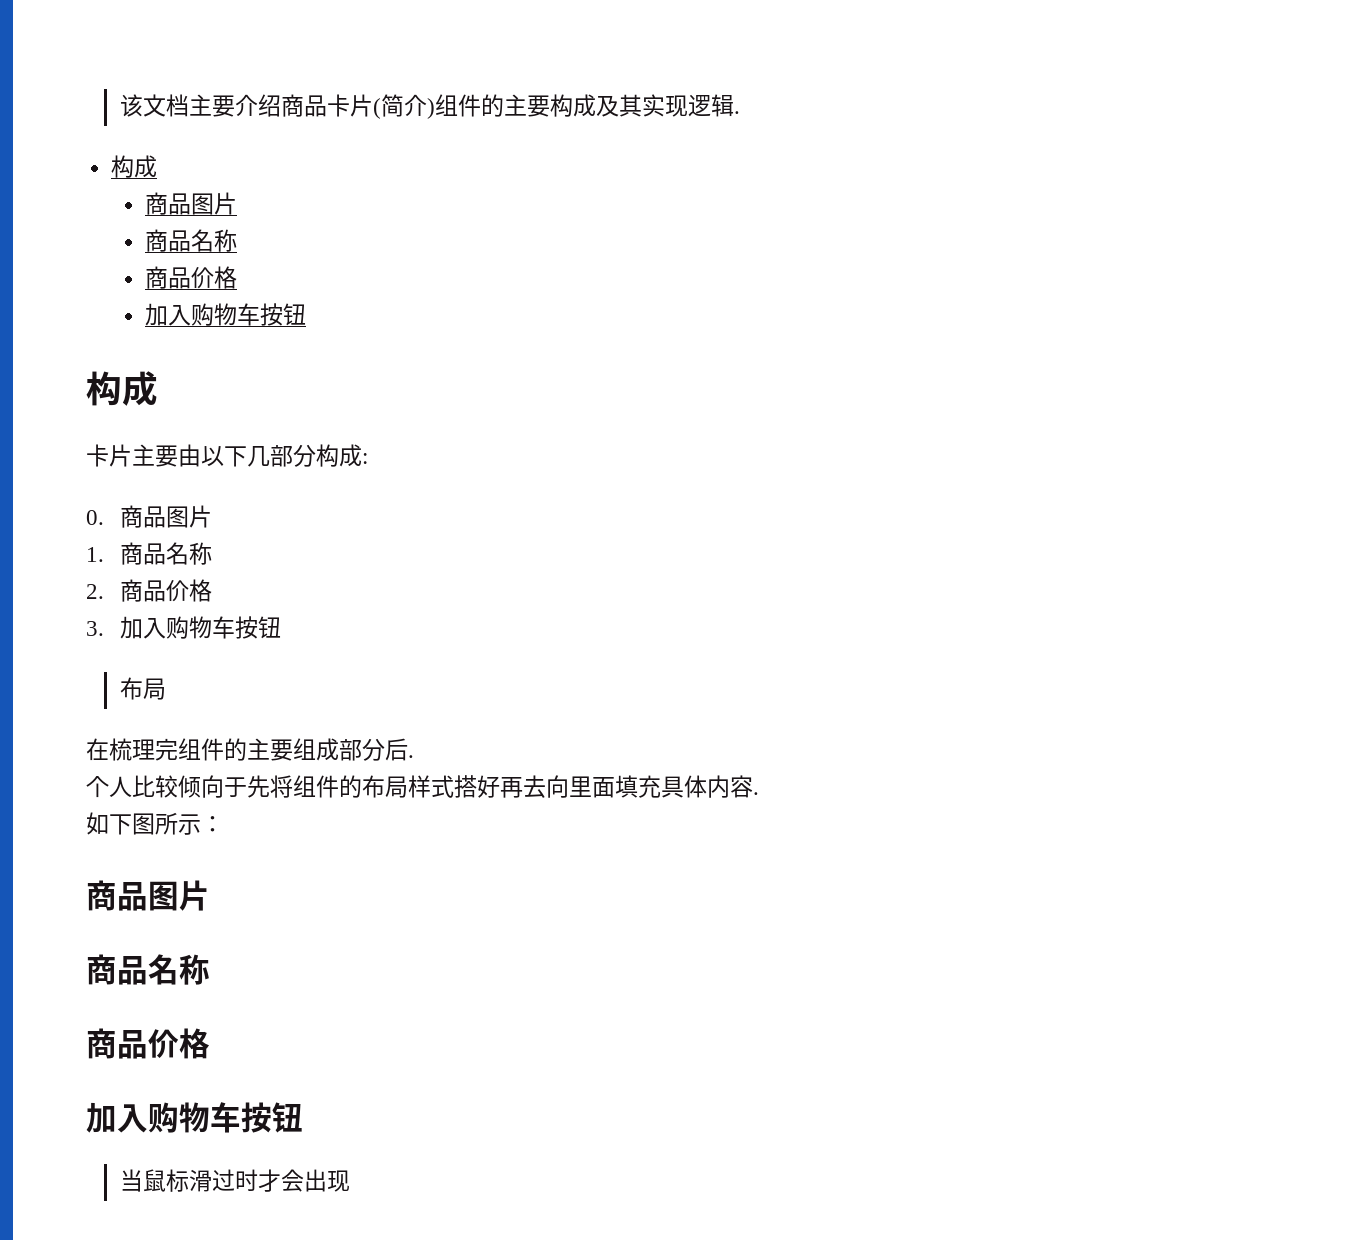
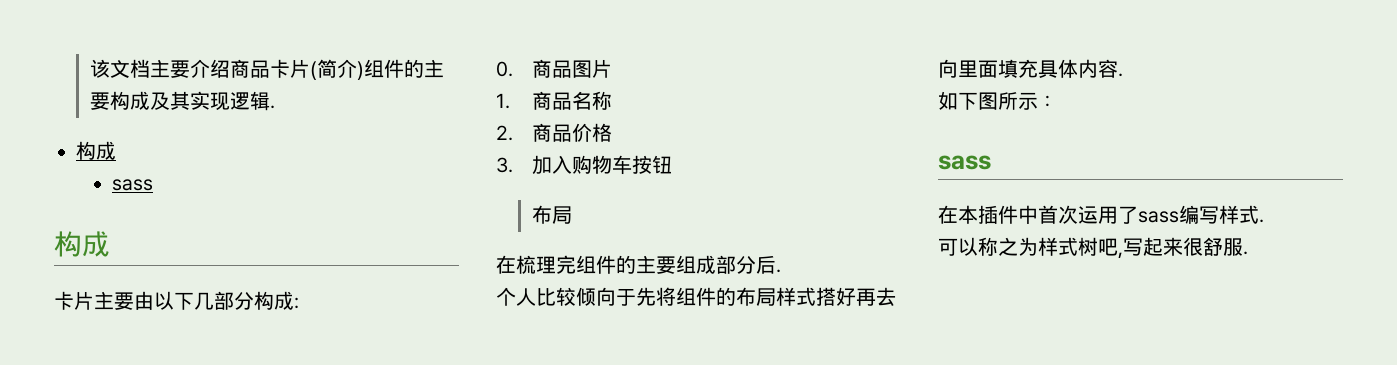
[145,192,238,215] [145,229,238,252] [145,266,238,289] [145,303,307,326] 商品图片 // 商品名称 // 商品价格 // 加入购物车按钮 -> [111,179,153,191] sass
[86,880,210,911] [86,954,210,985] [86,1028,210,1059] [86,1102,303,1133] [120,1169,351,1192] 商品图片 // 商品名称 // 商品价格 // 加入购物车按钮 // 当鼠标滑过时才会出现 -> [938,155,991,170] [938,205,1264,224] [938,237,1248,259] sass // 在本插件中首次运用了sass编写样式. // 可以称之为样式树吧,写起来很舒服.

